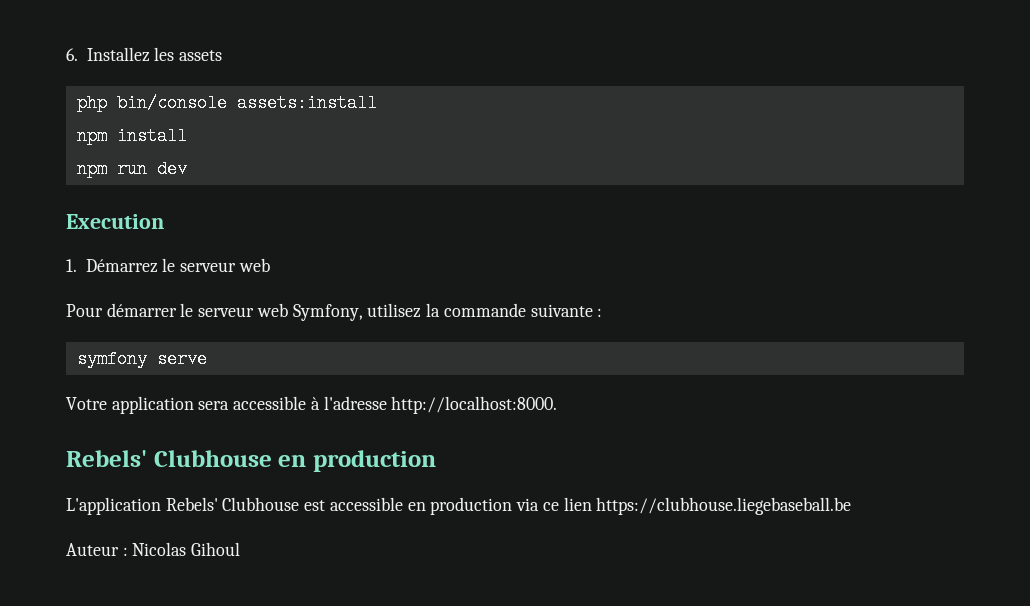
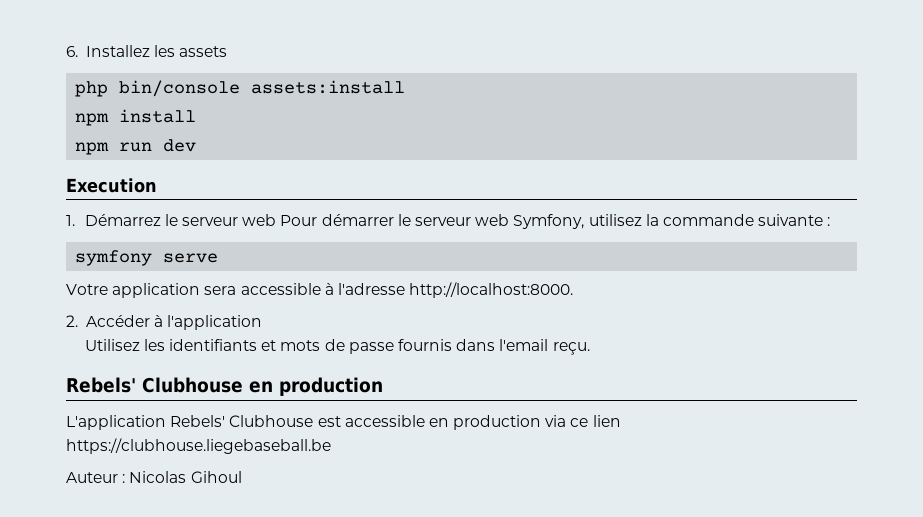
(270, 265) // -> (277, 220) none
(558, 405) none -> [66,315,263,330] [84,339,590,355] // 2. Accéder à l'application // Utilisez les identifiants et mots de passe fournis dans l'email reçu.

